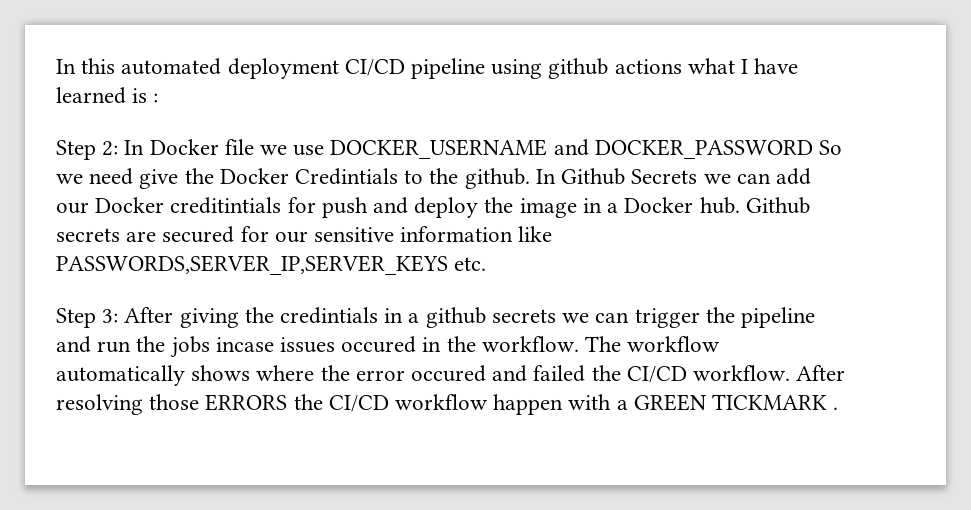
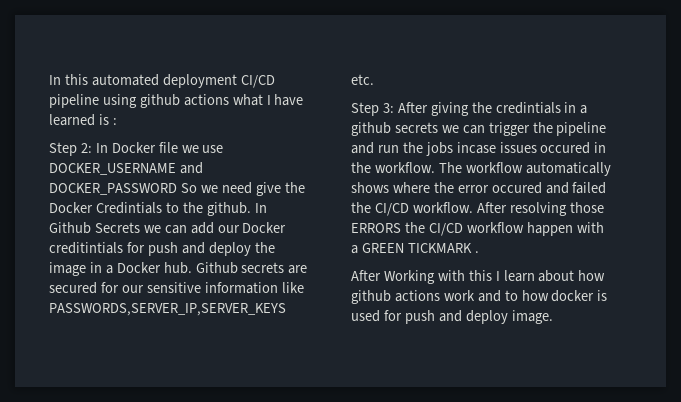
(839, 408) none -> [351,270,606,284] [351,290,608,304] [351,310,553,324] // After Working with this I learn about how github actions work and to how docker is used for push and deploy image.

